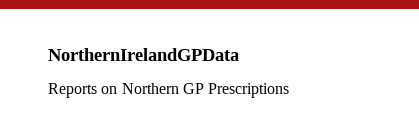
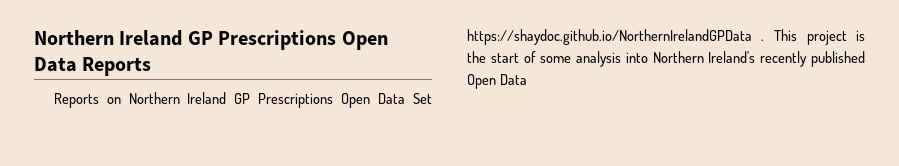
[48,48,239,61] NorthernIrelandGPData -> [34,30,388,50] [34,57,152,76] Northern Ireland GP Prescriptions Open Data Reports
[182,83,290,98] GP Prescriptions -> [187,92,432,108] [467,29,865,45] [467,51,865,67] [467,74,527,89] Ireland GP Prescriptions Open Data Set https://shaydoc.github.io/NorthernIrelandGPData . This project is the start of some analysis into Northern Ireland's recently published Open Data

